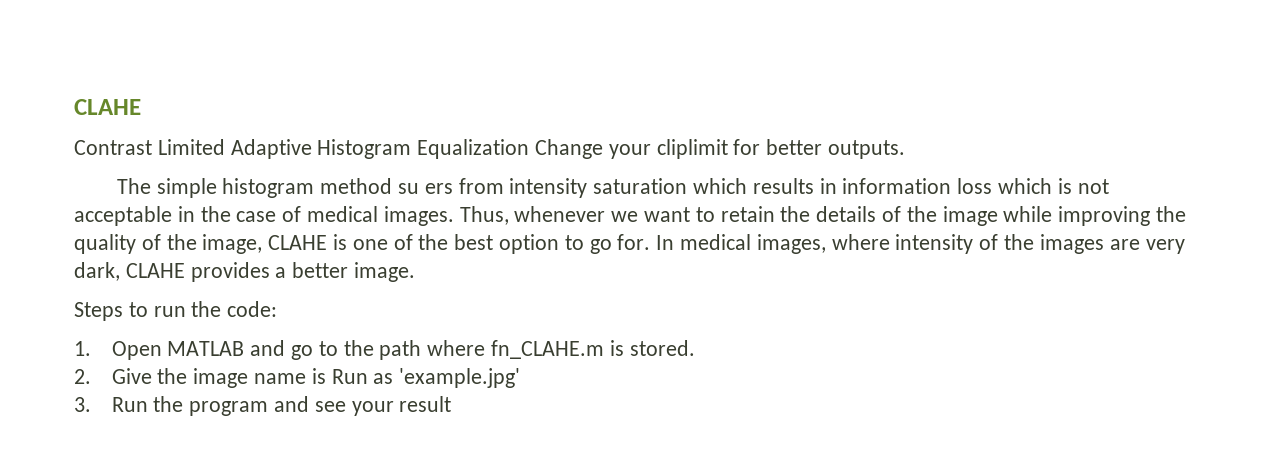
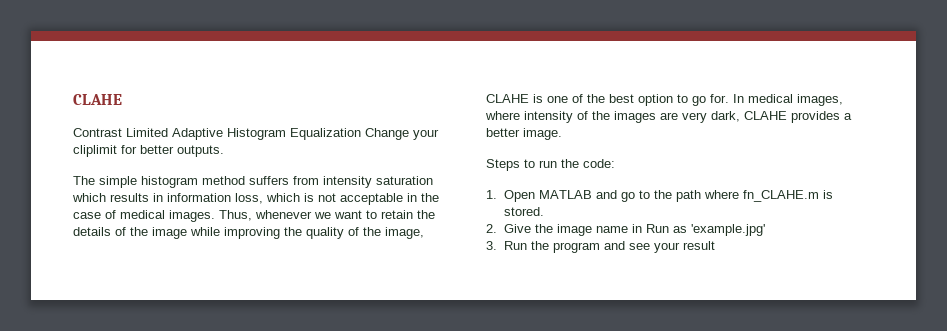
[397,183,453,194] su ers -> [249,176,289,185] suffers
[957,178,993,194] loss -> [235,193,263,204] loss,
[311,368,326,384] is -> [631,224,642,233] in

